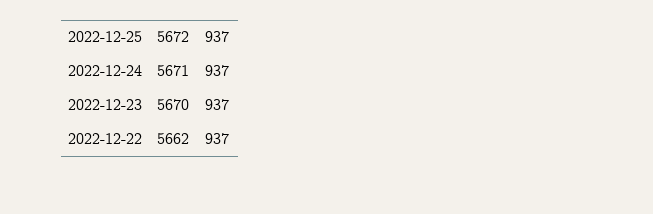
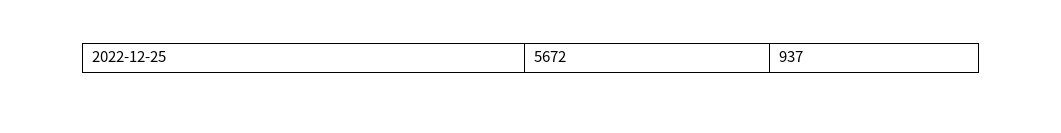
[68,65,143,76] [157,65,190,76] [205,65,230,76] [68,99,143,110] [157,99,190,110] [205,99,230,110] [68,133,143,144] [157,133,190,144] [205,133,230,144] // 2022-12-24 | 5671 | 937 // 2022-12-23 | 5670 | 937 // 2022-12-22 | 5662 | 937 -> (803, 56) none

